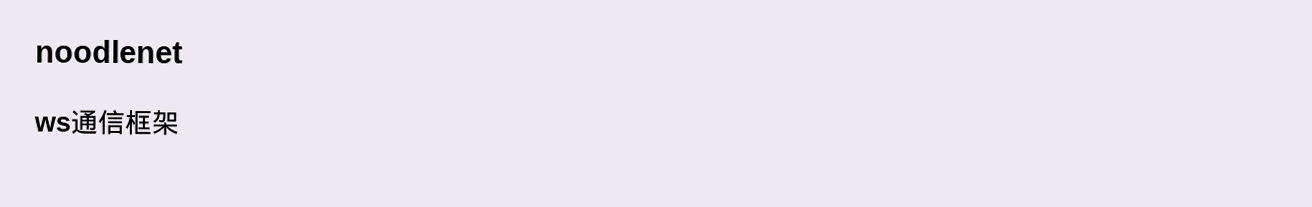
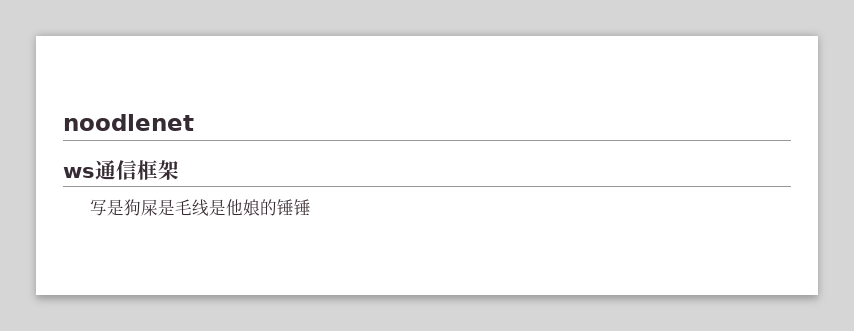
(179, 123) none -> [90,199,312,217] // 写是狗屎是毛线是他娘的锤锤

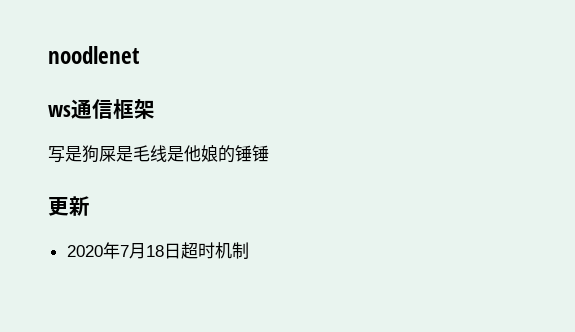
(312, 207) none -> [48,196,90,216] [66,242,249,259] // 更新 // 2020年7月18日超时机制

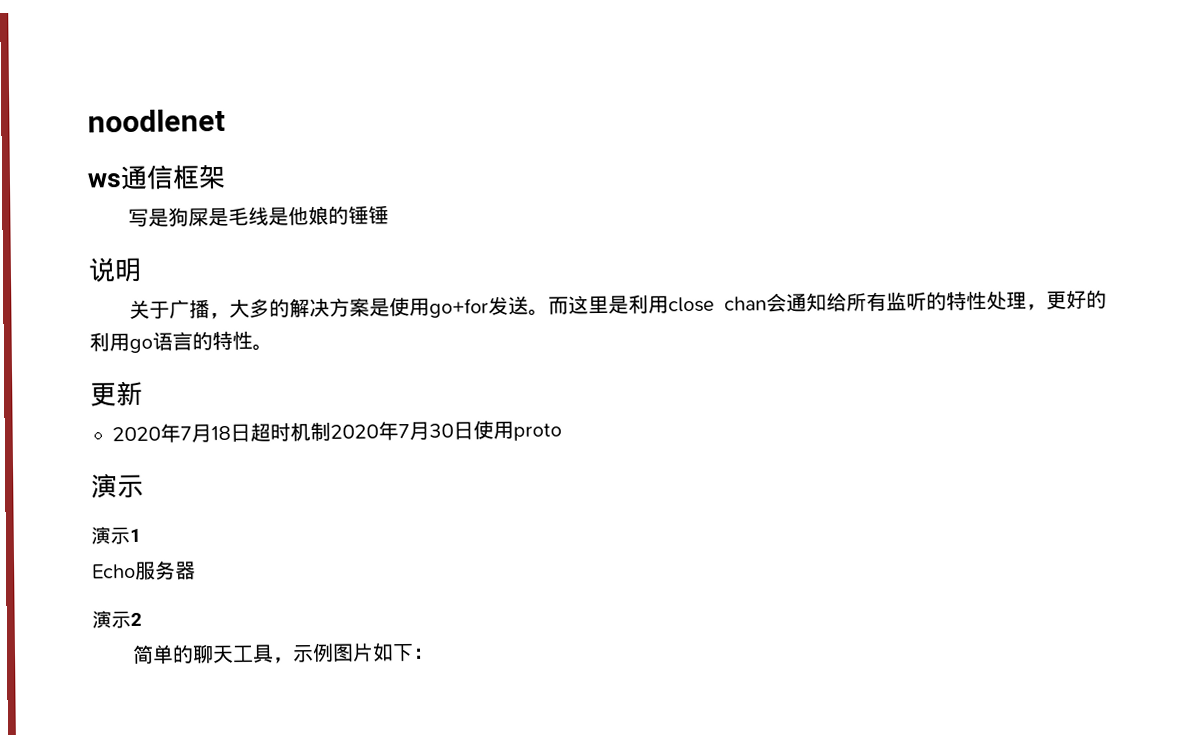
(269, 153) none -> [88,257,142,283] [128,289,1107,320] [89,330,273,353] // 说明 // 关于广播，大多的解决方案是使用go+for发送。而这里是利用close chan会通知给所有监听的特性处理，更好的利用go语言的特性。
(249, 250) none -> [330,420,562,441] [91,473,144,499] [91,526,141,545] [92,560,196,580] [92,610,142,629] [131,642,434,664] 2020年7月30日使用proto // 演示 // 演示1 // Echo服务器 // 演示2 // 简单的聊天工具，示例图片如下：

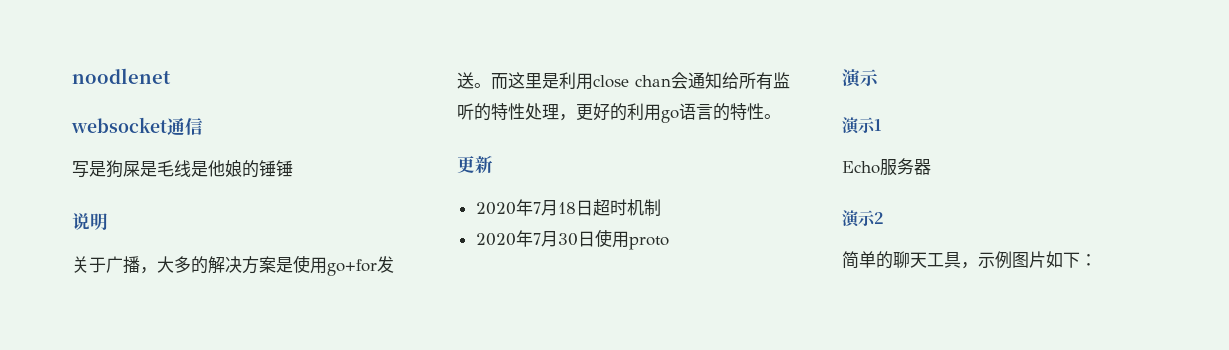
[87,173,122,188] ws -> [71,117,167,133] websocket
[172,163,226,190] 框架 -> (203, 126) none
(331, 431) none -> (661, 207) //

